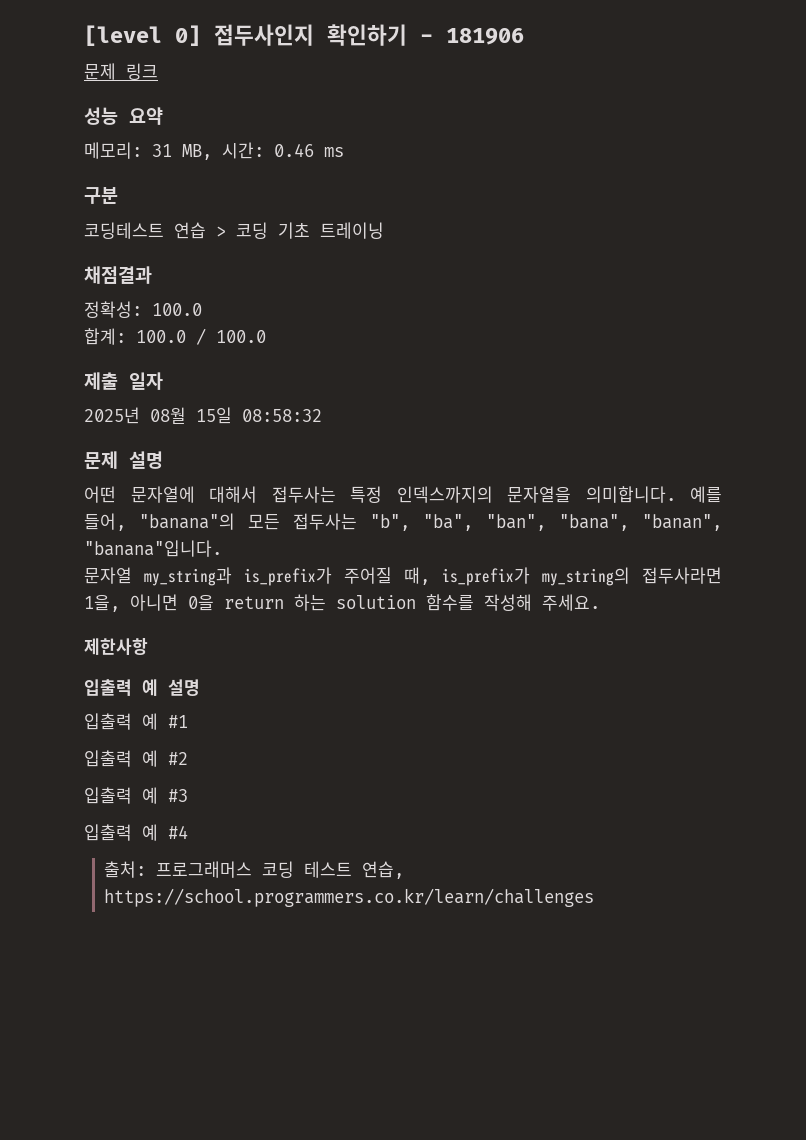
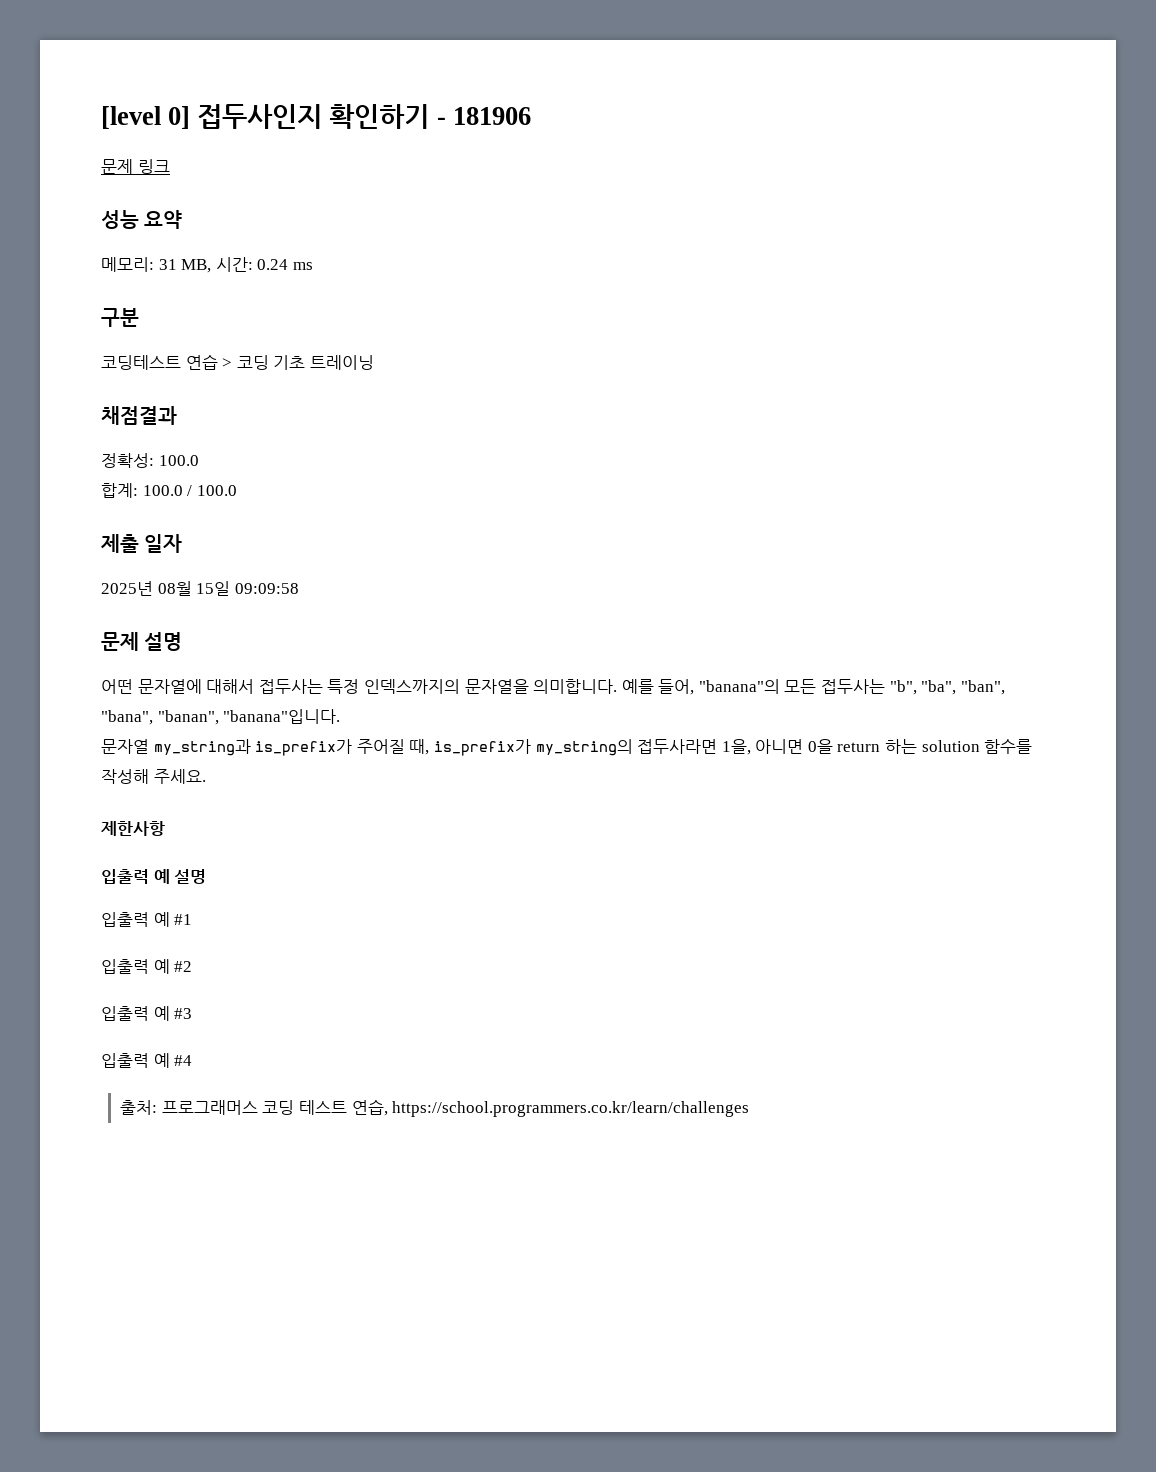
[274,143,314,157] 0.46 -> [257,259,289,270] 0.24
[242,409,322,422] 08:58:32 -> [234,583,299,594] 09:09:58

